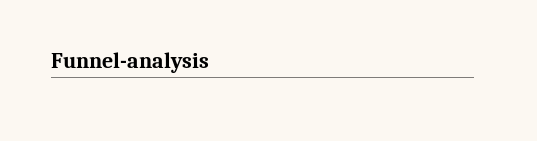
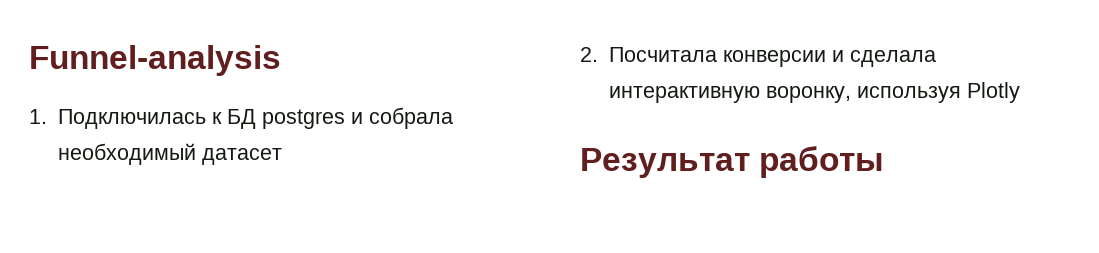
(209, 62) none -> [29,107,453,129] [57,143,282,165] [580,47,936,67] [608,82,1020,103] [580,146,885,178] // 1. Подключилась к БД postgres и собрала необходимый датасет // 2. Посчитала конверсии и сделала интерактивную воронку, используя Plotly // Результат работы

